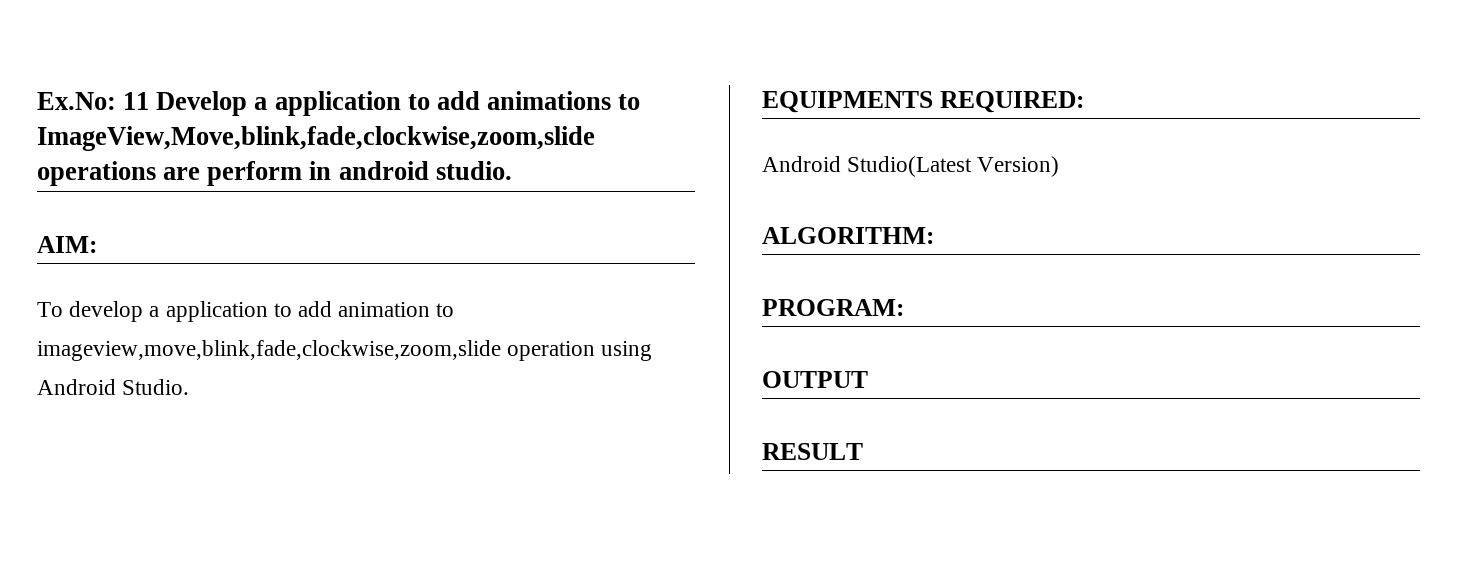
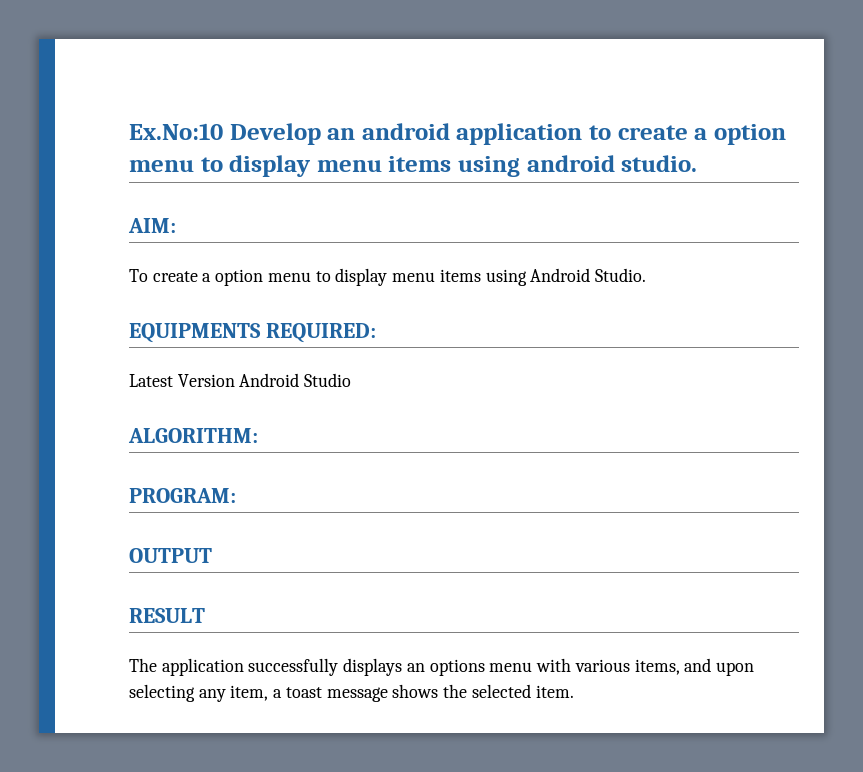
[37,91,641,116] [37,126,595,151] [37,161,512,186] [37,236,97,253] [37,301,455,322] [37,340,596,361] Ex.No: 11 Develop a application to add animations to ImageView,Move,blink,fade,clockwise,zoom,slide operations are perform in android studio. // AIM: // To develop a application to add animation to imageview,move,blink,fade,clockwise,zoom,slide operation -> [129,123,786,145] [129,155,698,177] [128,218,176,233] [129,268,481,286] Ex.No:10 Develop an android application to create a option menu to display menu items using android studio. // AIM: // To create a option menu to display menu items
[762,156,1060,177] Android Studio(Latest Version) -> [129,373,352,387] Latest Version Android Studio
(863, 451) none -> [129,658,754,676] [129,684,574,702] // The application successfully displays an options menu with various items, and upon selecting any item, a toast message shows the selected item.

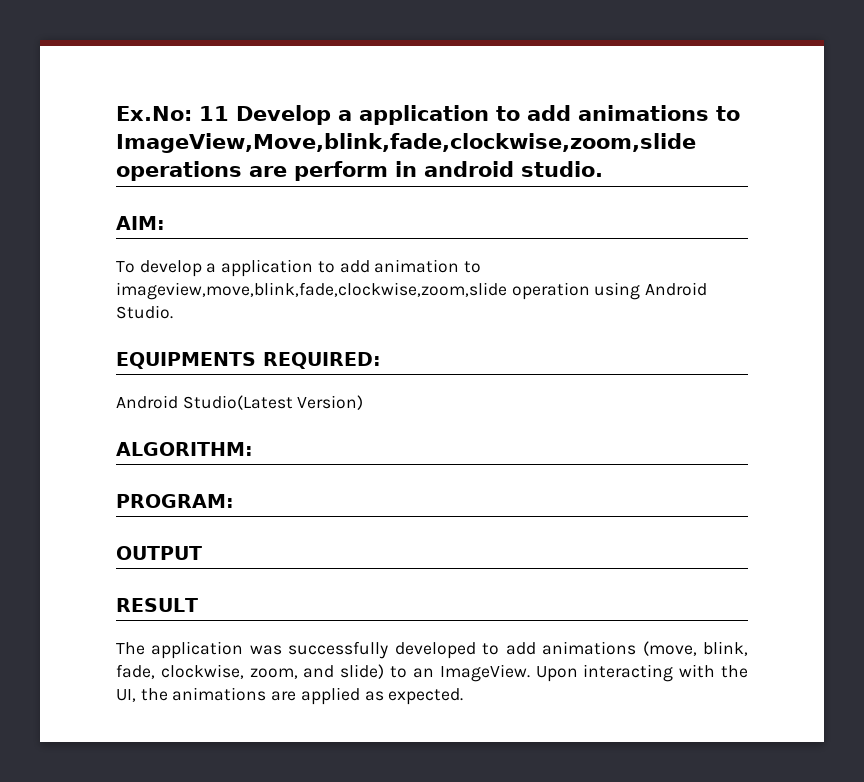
[129,123,786,145] [129,155,698,177] [128,218,176,233] [129,268,481,286] Ex.No:10 Develop an android application to create a option menu to display menu items using android studio. // AIM: // To create a option menu to display menu items -> [116,105,740,125] [116,133,696,153] [116,161,603,181] [116,216,165,230] [116,259,482,277] [116,282,590,300] Ex.No: 11 Develop a application to add animations to ImageView,Move,blink,fade,clockwise,zoom,slide operations are perform in android studio. // AIM: // To develop a application to add animation to imageview,move,blink,fade,clockwise,zoom,slide operation
[129,373,352,387] Latest Version Android Studio -> [116,395,364,410] Android Studio(Latest Version)
[248,658,754,676] [129,684,574,702] successfully displays an options menu with various items, and upon selecting any item, a toast message shows the selected item. -> [249,641,749,659] [116,664,748,682] [116,687,464,705] was successfully developed to add animations (move, blink, fade, clockwise, zoom, and slide) to an ImageView. Upon interacting with the UI, the animations are applied as expected.

